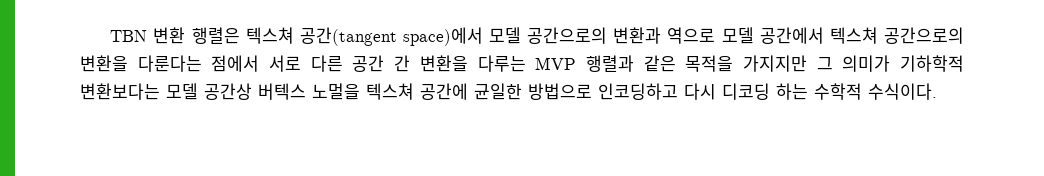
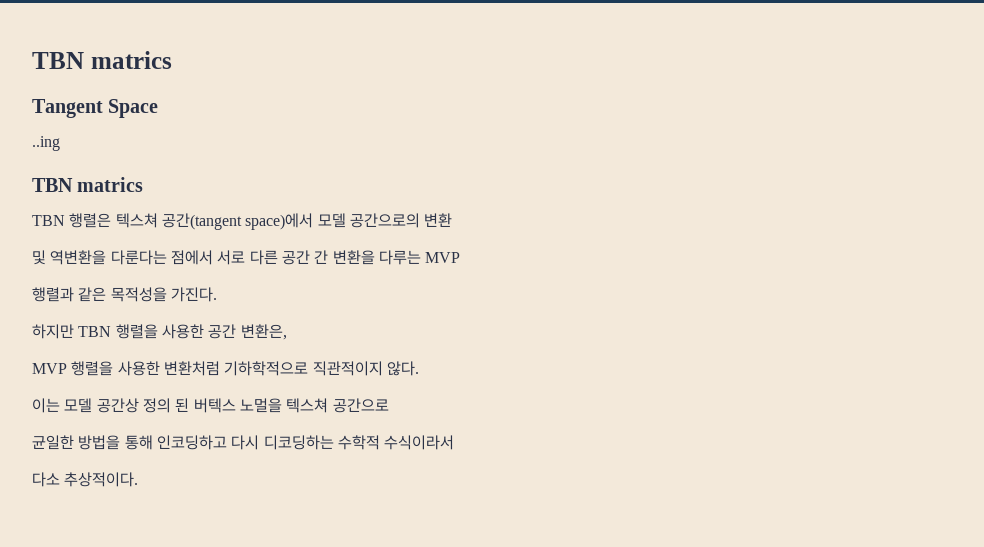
[110,27,186,44] TBN 변환 -> [32,51,172,69] [32,99,159,118] [32,136,60,151] [32,177,144,192] [32,215,65,226] TBN matrics // Tangent Space // ..ing // TBN matrics // TBN
[613,27,965,44] [80,55,128,72] 변환과 역으로 모델 공간에서 텍스쳐 공간으로의 변환을 -> [424,213,453,227] [32,250,107,265] 변환 // 및 역변환을
(577, 63) none -> (461, 257) //
[685,55,964,72] [80,83,937,100] 목적을 가지지만 그 의미가 기하학적 변환보다는 모델 공간상 버텍스 노멀을 텍스쳐 공간에 균일한 방법으로 인코딩하고 다시 디코딩 하는 수학적 수식이다. -> [110,287,217,302] [32,324,287,340] [32,361,419,376] [32,398,389,413] [32,435,455,450] [32,472,139,487] 목적성을 가진다. // 하지만 TBN 행렬을 사용한 공간 변환은, // MVP 행렬을 사용한 변환처럼 기하학적으로 직관적이지 않다. // 이는 모델 공간상 정의 된 버텍스 노멀을 텍스쳐 공간으로 // 균일한 방법을 통해 인코딩하고 다시 디코딩하는 수학적 수식이라서 // 다소 추상적이다.

